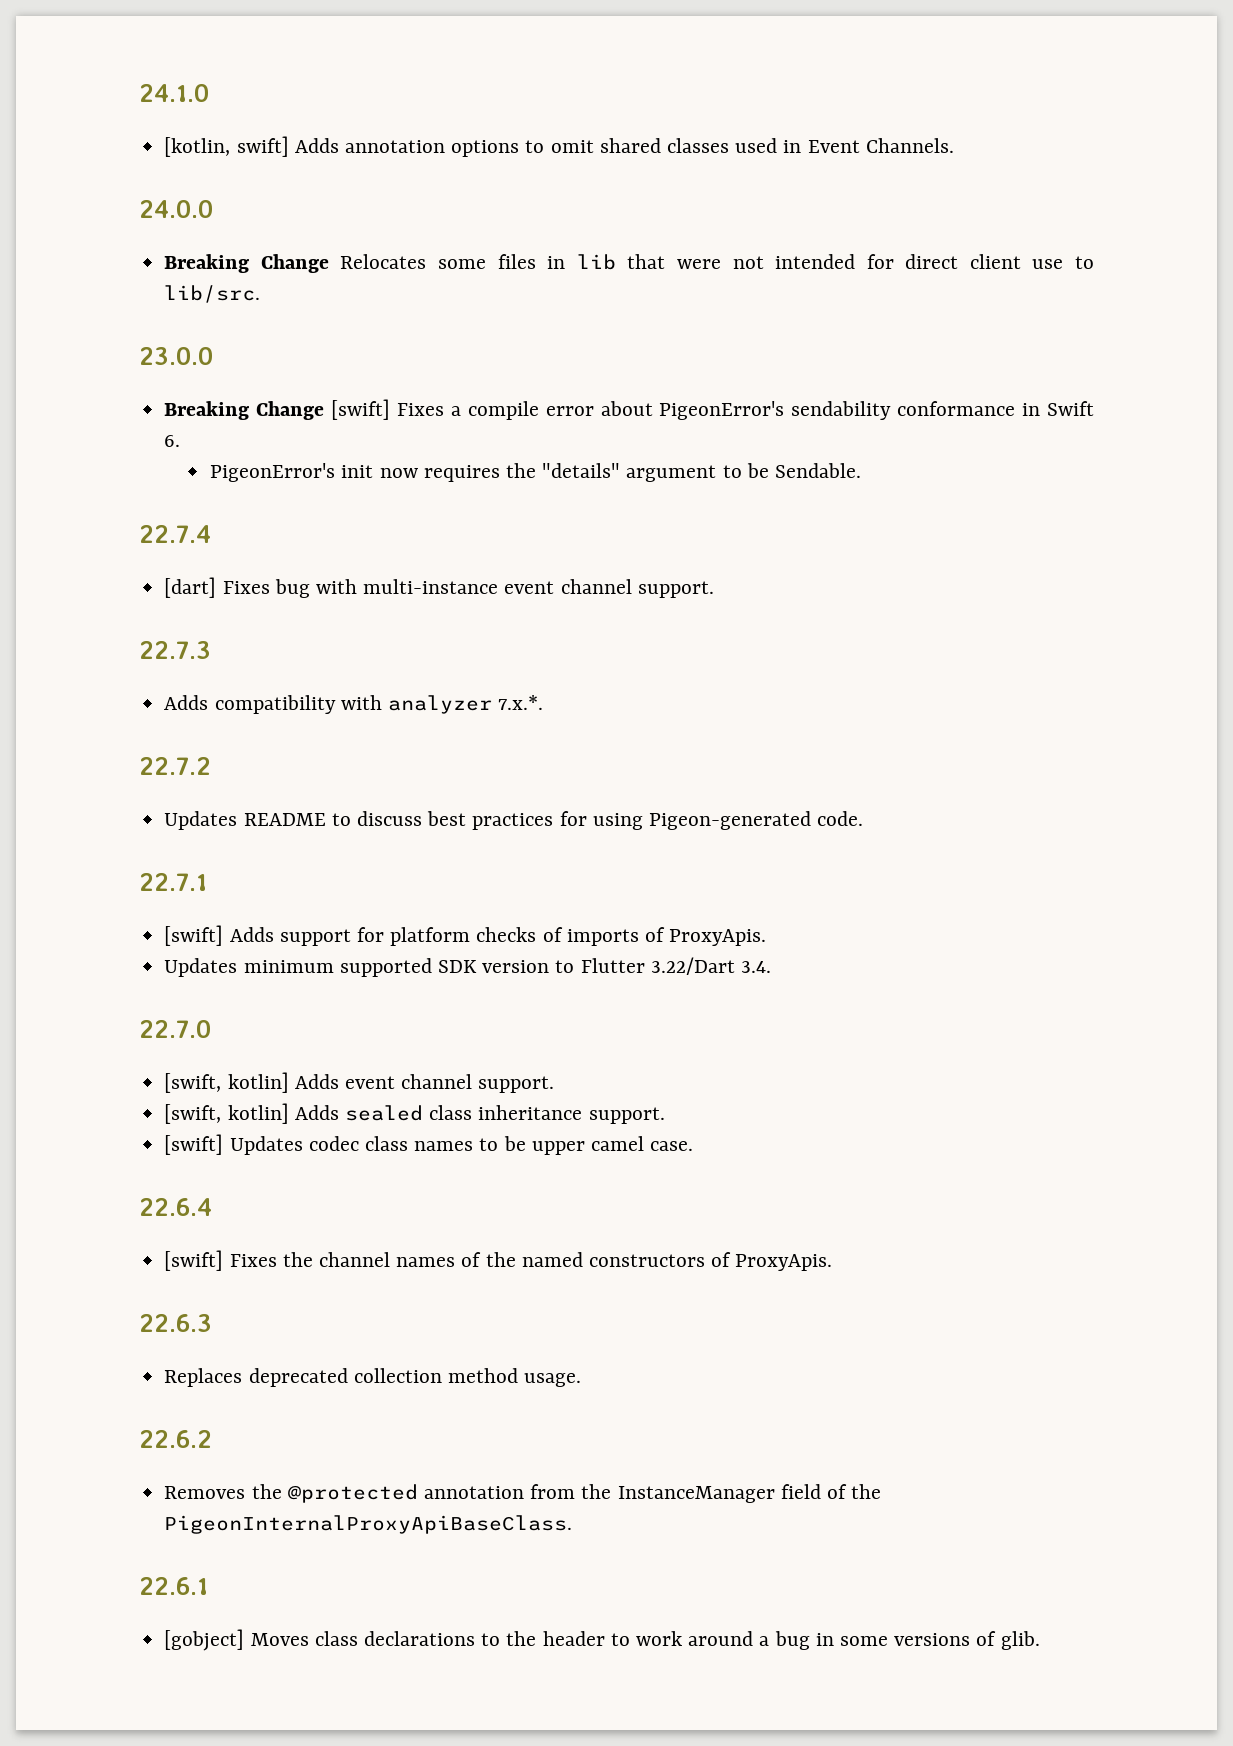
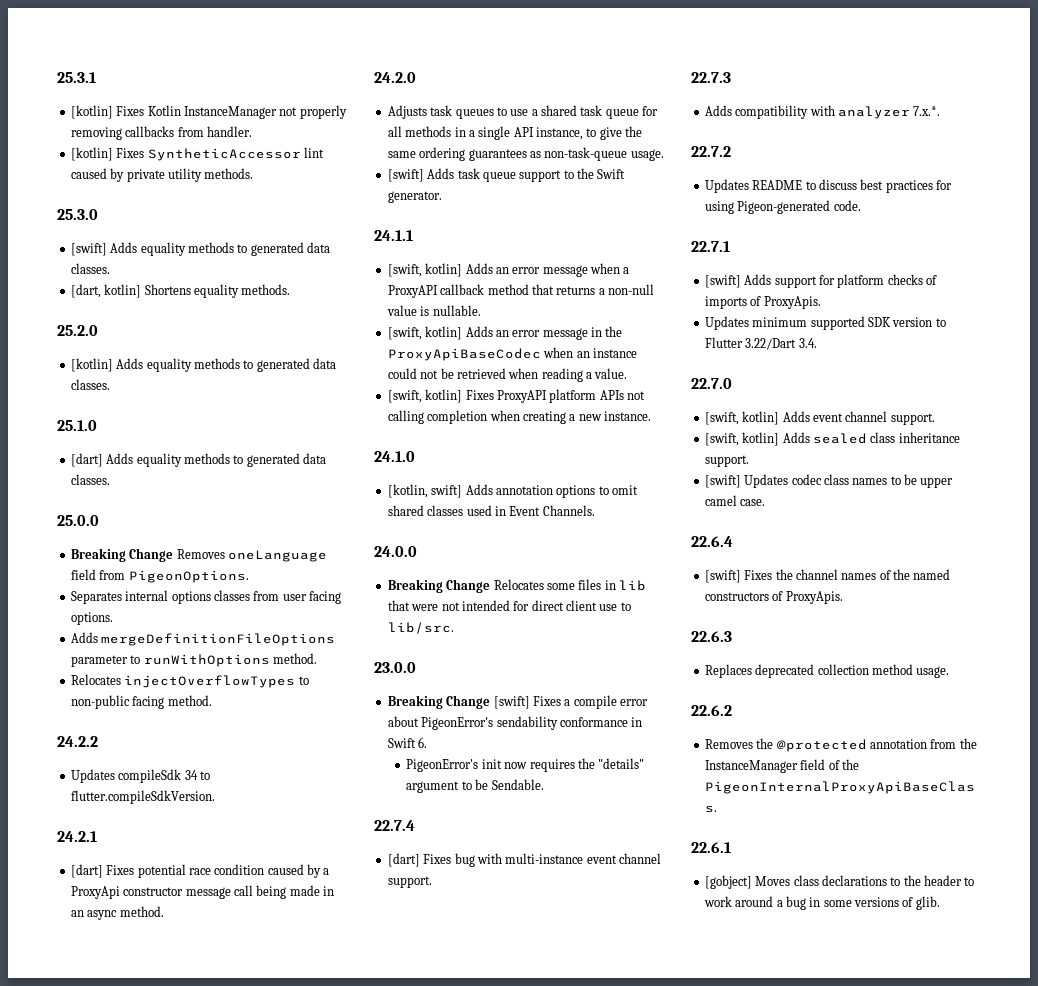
(139, 93) none -> [57,72,96,83] [70,105,347,119] [70,126,252,140] [70,147,324,161] [70,168,254,182] [57,209,98,220] [70,242,330,256] [70,263,110,274] [70,284,291,298] [57,325,98,336] [70,358,336,372] [70,379,110,390] [57,420,97,431] [70,453,326,467] [70,474,110,485] [57,515,99,526] [70,548,327,562] [70,569,249,583] [70,590,341,604] [70,612,113,625] [70,632,336,646] [70,653,317,667] [70,674,309,688] [70,695,212,709] [57,736,98,747] [70,769,210,783] [70,790,215,804] [57,831,97,842] [70,864,330,878] [70,885,334,899] [70,906,164,920] [374,72,416,83] [387,105,659,119] [387,126,643,140] [387,147,664,161] [387,168,626,182] [387,191,442,203] [374,230,413,241] [387,263,630,277] [387,284,654,298] [386,305,481,316] [387,326,623,340] [387,347,637,361] [387,368,628,382] [387,389,645,403] [387,410,651,424] 25.3.1 // [kotlin] Fixes Kotlin InstanceManager not properly removing callbacks from handler. // [kotlin] Fixes SyntheticAccessor lint caused by private utility methods. // 25.3.0 // [swift] Adds equality methods to generated data classes. // [dart, kotlin] Shortens equality methods. // 25.2.0 // [kotlin] Adds equality methods to generated data classes. // 25.1.0 // [dart] Adds equality methods to generated data classes. // 25.0.0 // Breaking Change Removes oneLanguage field from PigeonOptions. // Separates internal options classes from user facing options. // Adds mergeDefinitionFileOptions parameter to runWithOptions method. // Relocates injectOverflowTypes to non-public facing method. // 24.2.2 // Updates compileSdk 34 to flutter.compileSdkVersion. // 24.2.1 // [dart] Fixes potential race condition caused by a ProxyApi constructor message call being made in an async method. // 24.2.0 // Adjusts task queues to use a shared task queue for all methods in a single API instance, to give the same ordering guarantees as non-task-queue usage. // [swift] Adds task queue support to the Swift generator. // 24.1.1 // [swift, kotlin] Adds an error message when a ProxyAPI callback method that returns a non-null value is nullable. // [swift, kotlin] Adds an error message in the ProxyApiBaseCodec when an instance could not be retrieved when reading a value. // [swift, kotlin] Fixes ProxyAPI platform APIs not calling completion when creating a new instance. //

